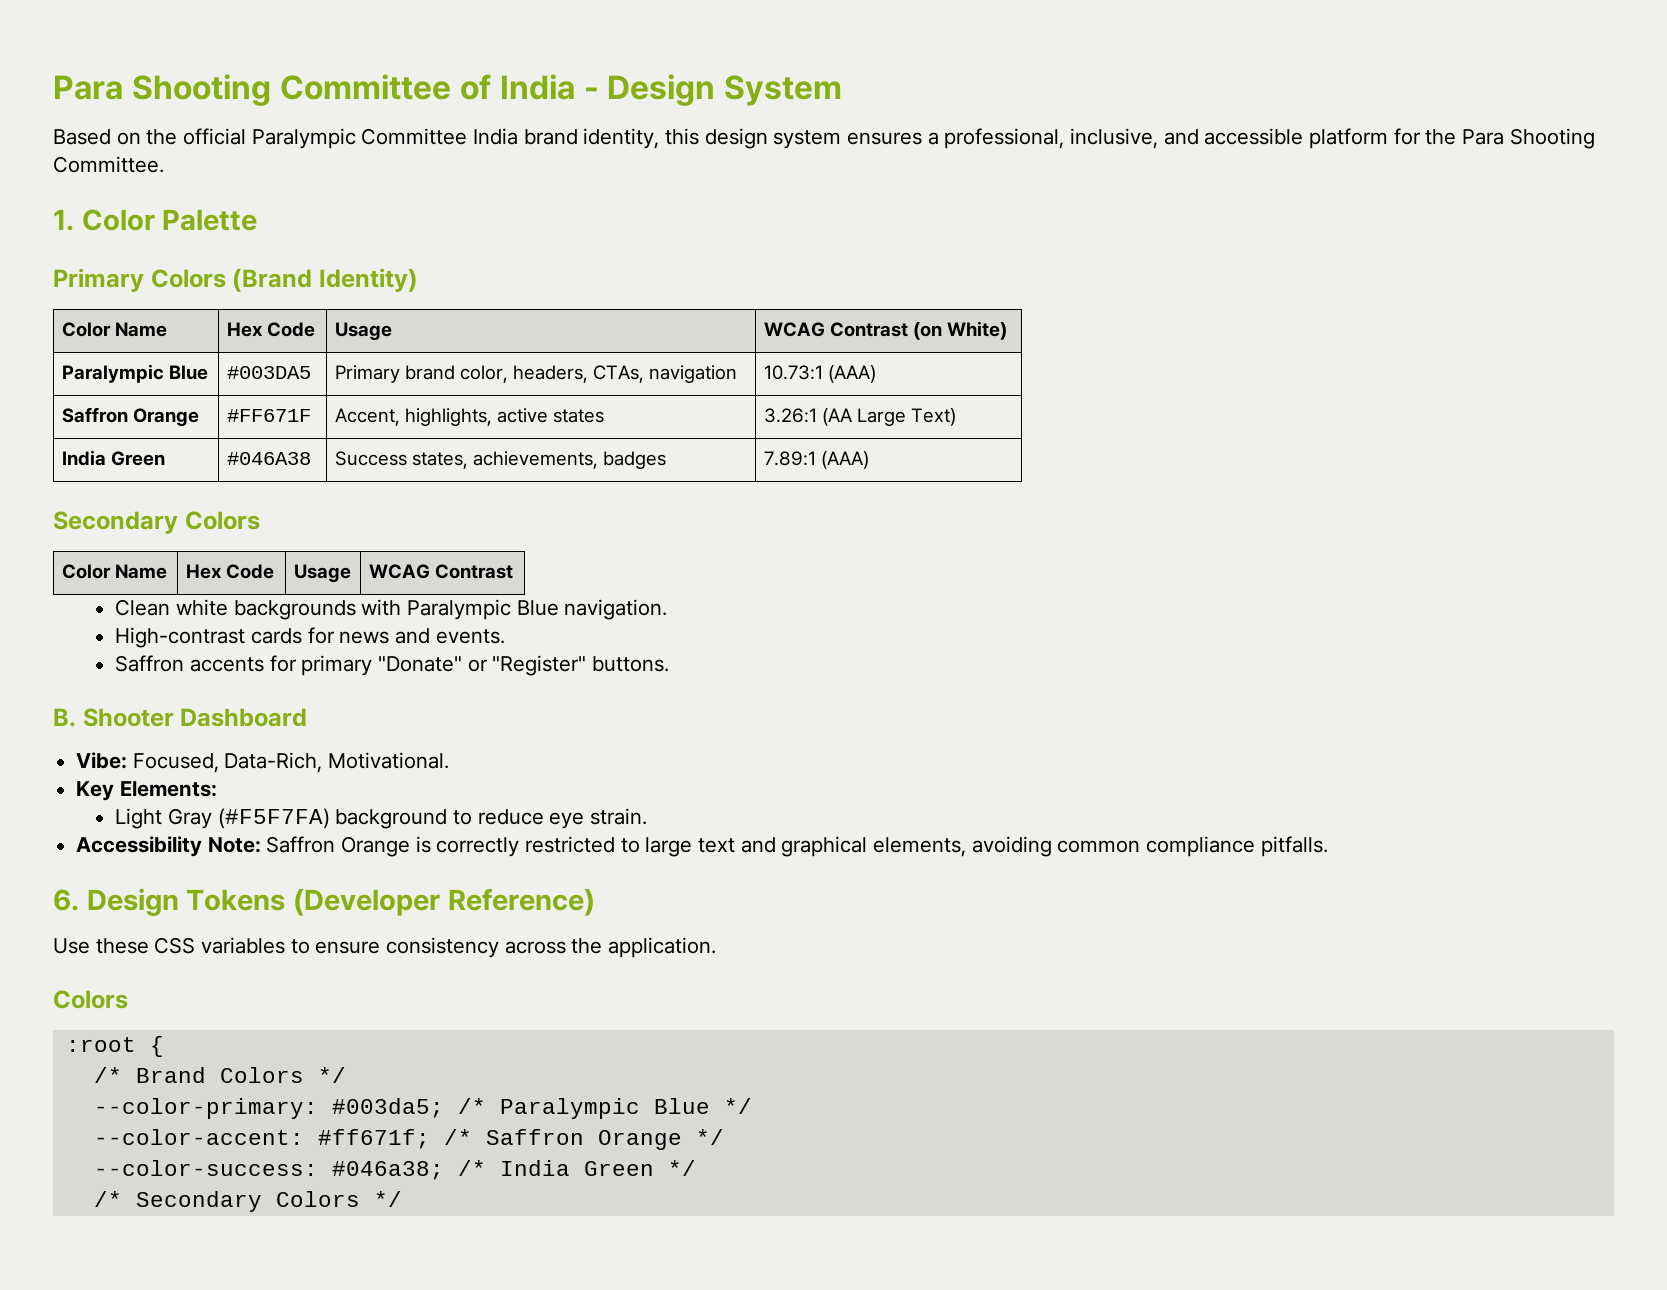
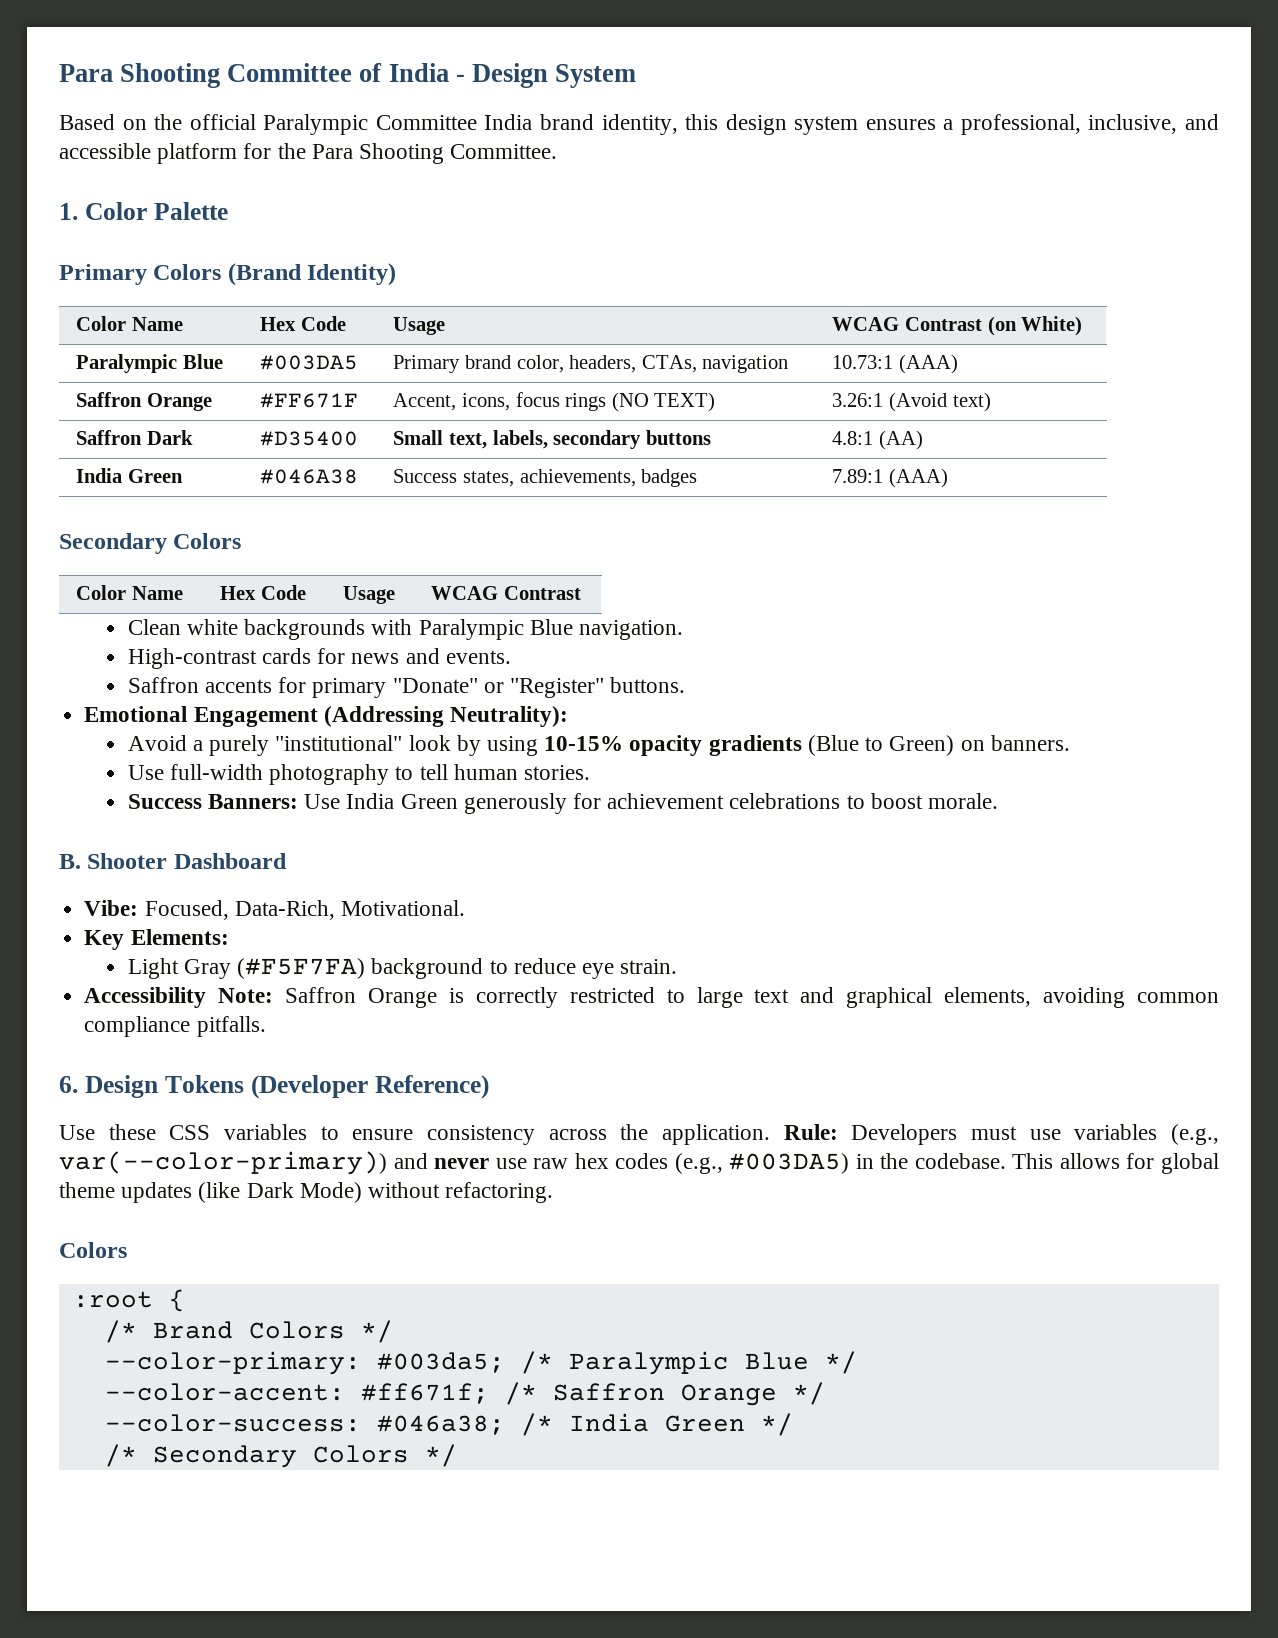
[404,408,604,426] [763,408,956,426] highlights, active states | 3.26:1 (AA Large Text) -> [461,392,716,412] [832,392,991,412] [76,430,193,445] [260,431,359,446] [393,430,711,449] [832,430,923,450] icons, focus rings (NO TEXT) | 3.26:1 (Avoid text) // Saffron Dark | #D35400 | Small text, labels, secondary buttons | 4.8:1 (AA)
(669, 664) none -> [84,706,568,727] [127,735,1070,756] [127,764,591,785] [127,793,999,814] // Emotional Engagement (Addressing Neutrality): // Avoid a purely "institutional" look by using 10-15% opacity gradients (Blue to Green) on banners. // Use full-width photography to tell human stories. // Success Banners: Use India Green generously for achievement celebrations to boost morale.
(717, 947) none -> [783,1124,1219,1145] [59,1151,1219,1175] [59,1182,554,1203] Rule: Developers must use variables (e.g., var(--color-primary)) and never use raw hex codes (e.g., #003DA5) in the codebase. This allows for global theme updates (like Dark Mode) without refactoring.

